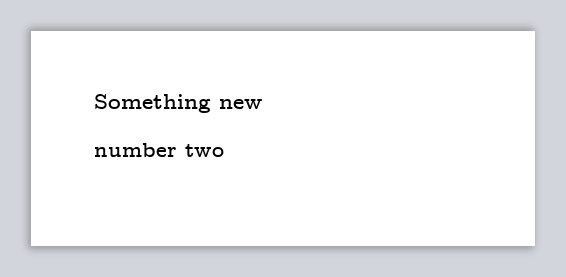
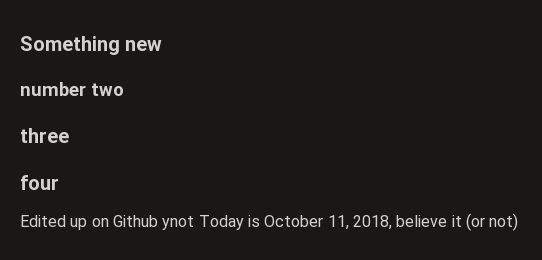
(224, 150) none -> [20,128,69,143] [20,175,59,190] [20,213,519,231] // three // four // Edited up on Github ynot Today is October 11, 2018, believe it (or not)

